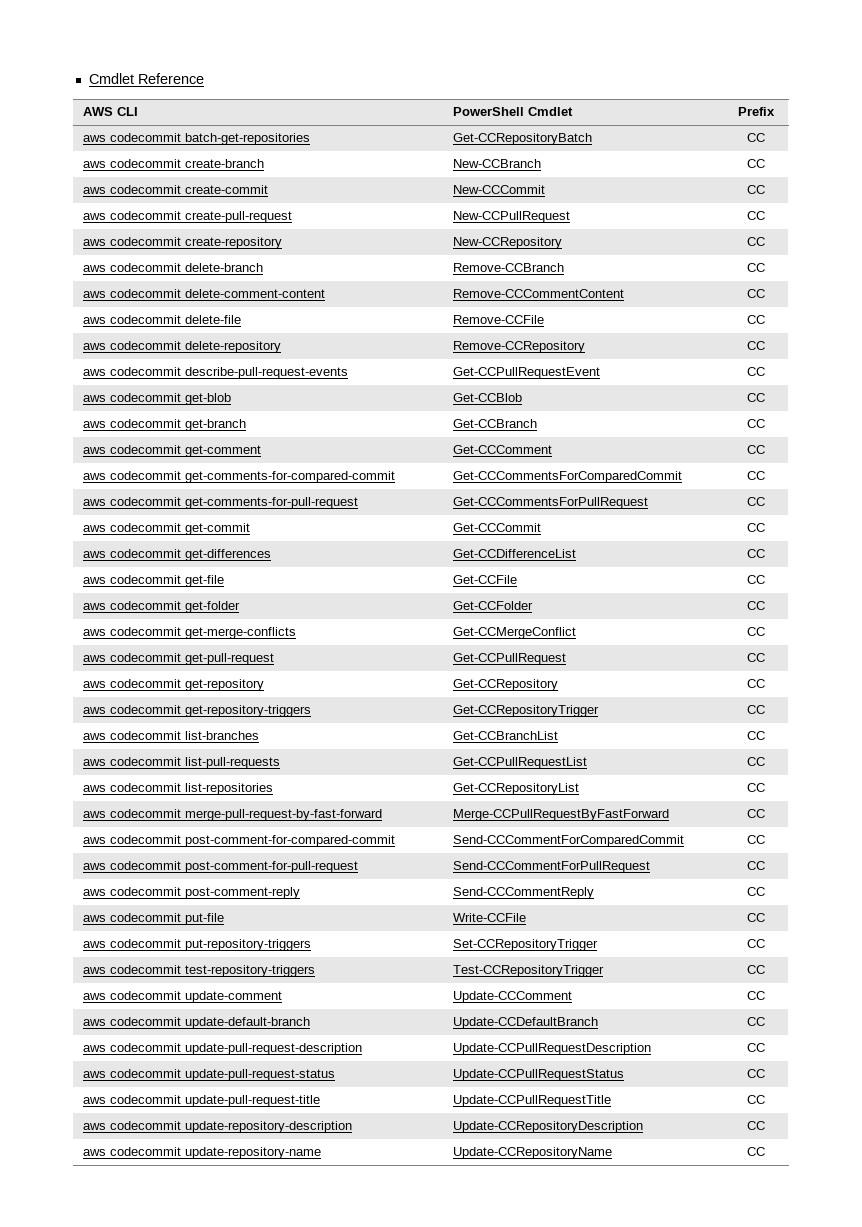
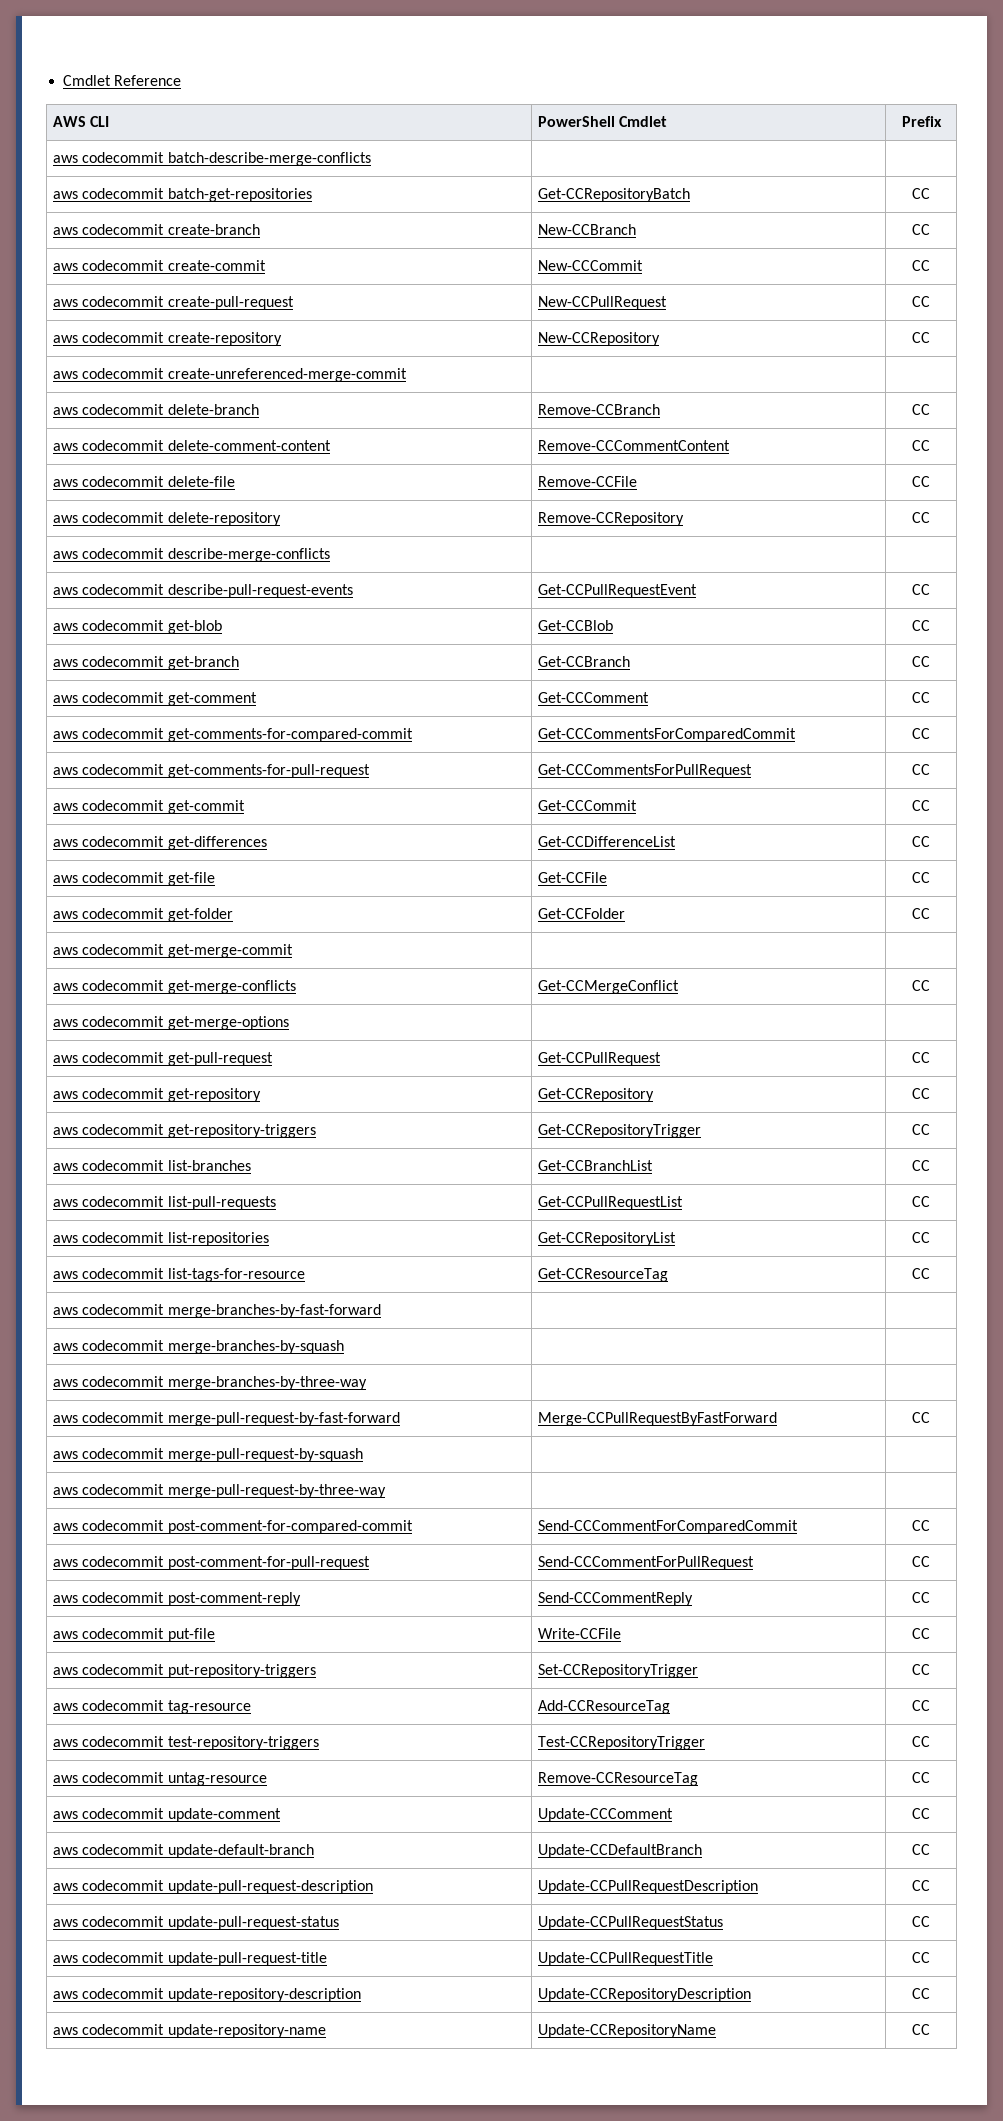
(775, 111) none -> [53,152,371,166] // aws codecommit batch-describe-merge-conflicts | |
(765, 241) none -> [53,368,407,382] // aws codecommit create-unreferenced-merge-commit | |
(765, 345) none -> [53,548,330,562] // aws codecommit describe-merge-conflicts | |
(765, 605) none -> [53,944,293,958] // aws codecommit get-merge-commit | |
(765, 631) none -> [53,1016,289,1030] // aws codecommit get-merge-options | |
(765, 787) none -> [53,1268,305,1282] [538,1268,669,1282] [912,1268,930,1279] [53,1304,381,1318] [53,1340,344,1354] [53,1376,367,1390] // aws codecommit list-tags-for-resource | Get-CCResourceTag | CC // aws codecommit merge-branches-by-fast-forward | | // aws codecommit merge-branches-by-squash | | // aws codecommit merge-branches-by-three-way | |
(765, 813) none -> [53,1448,363,1462] [53,1484,386,1498] // aws codecommit merge-pull-request-by-squash | | // aws codecommit merge-pull-request-by-three-way | |
(765, 943) none -> [53,1700,251,1714] [538,1700,671,1714] [912,1700,930,1711] // aws codecommit tag-resource | Add-CCResourceTag | CC
(765, 969) none -> [53,1772,267,1786] [538,1772,699,1786] [912,1772,930,1783] // aws codecommit untag-resource | Remove-CCResourceTag | CC

